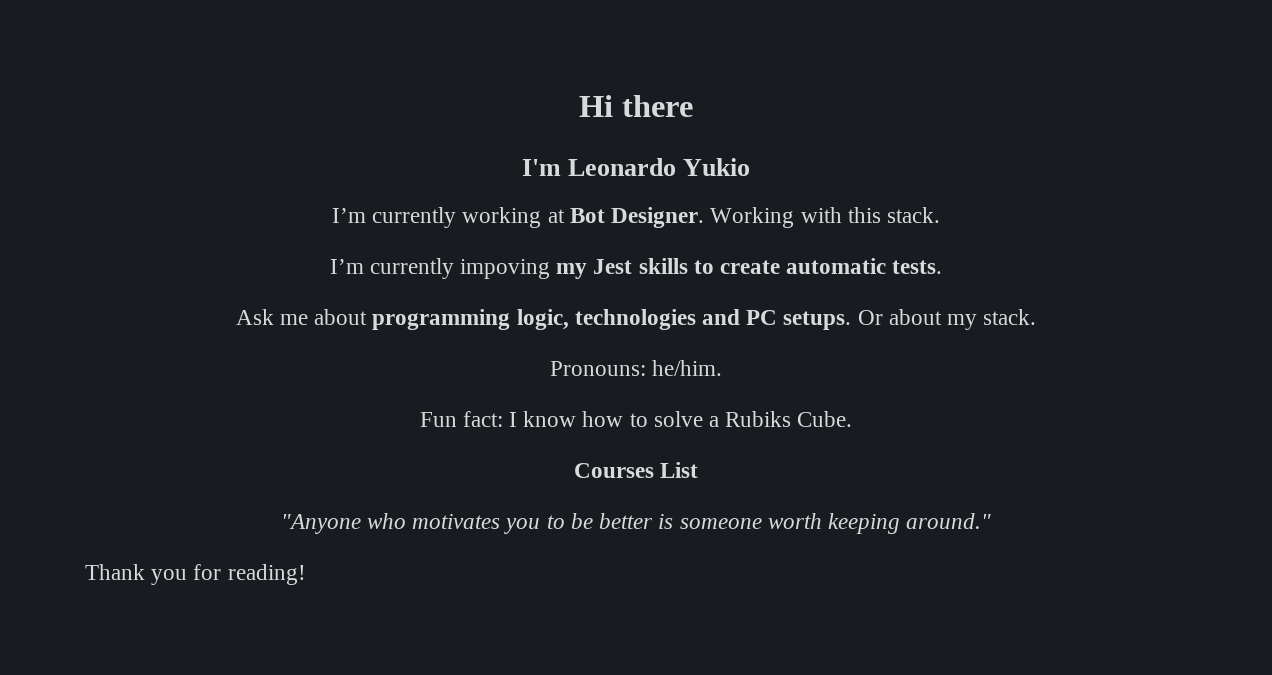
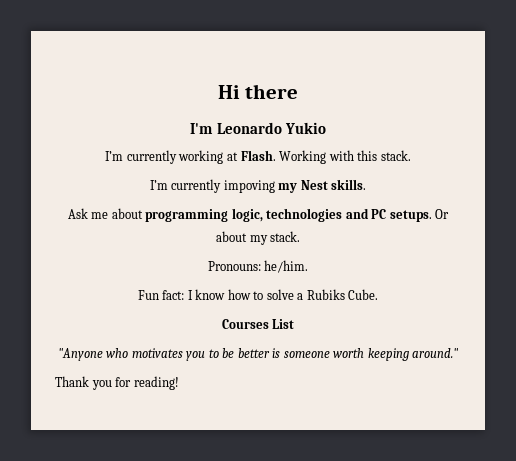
[569,207,705,228] Bot Designer. -> [240,150,276,161] Flash.
[593,258,943,274] Jest skills to create automatic tests. -> [300,179,367,190] Nest skills.

